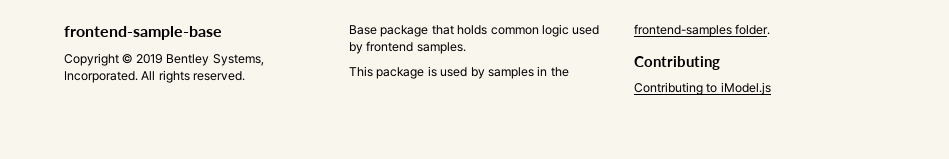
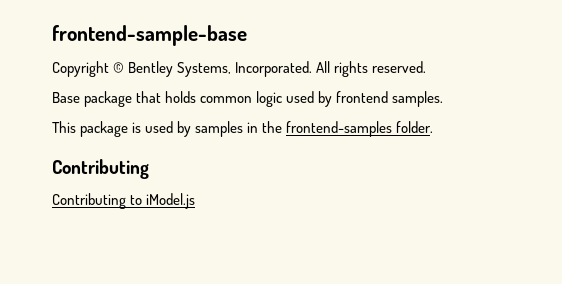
[135,54,163,64] 2019 -> (125, 67) none

